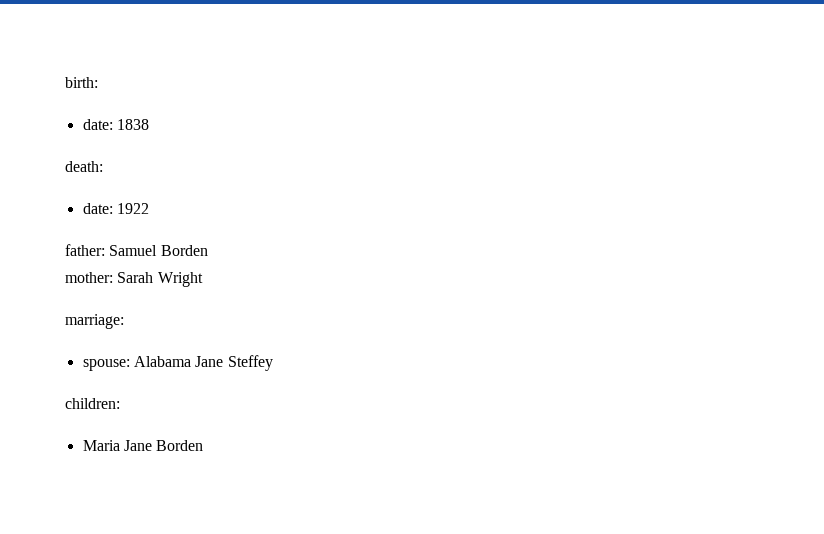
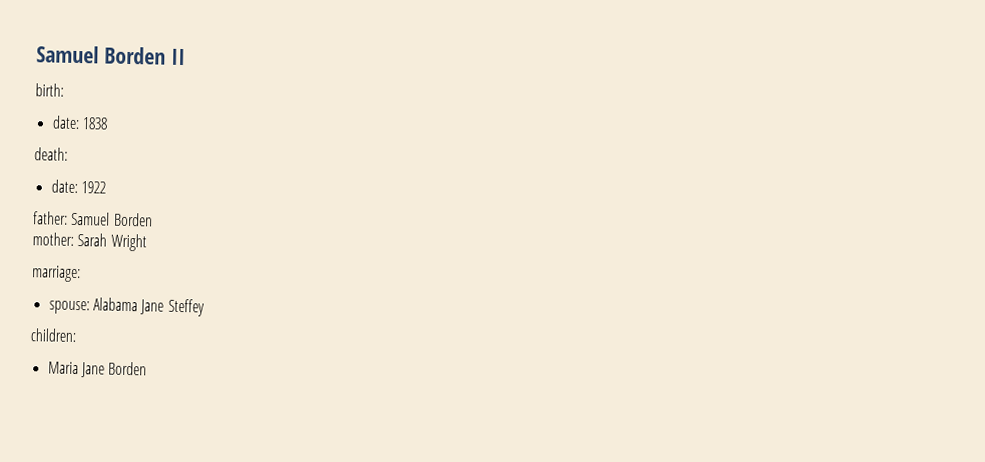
(65, 82) none -> [36,45,186,66] Samuel Borden II //

